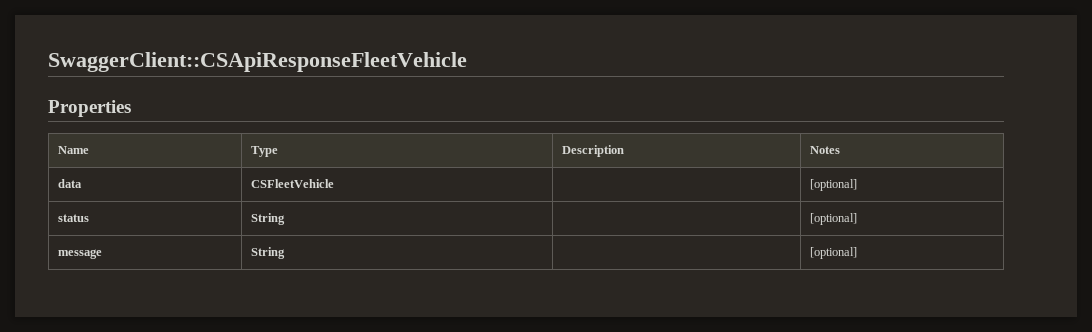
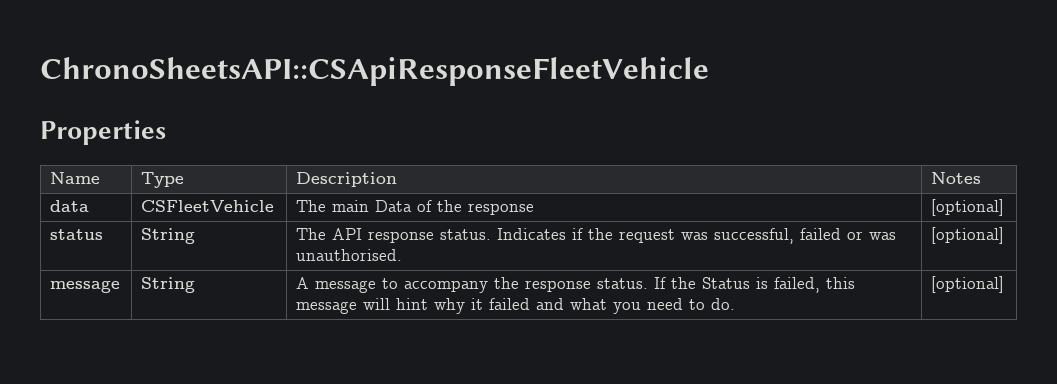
[48,52,467,72] SwaggerClient::CSApiResponseFleetVehicle -> [40,57,709,86] ChronoSheetsAPI::CSApiResponseFleetVehicle
[809,179,857,191] [57,214,89,222] [250,213,285,225] [809,213,857,225] [57,249,102,259] [250,247,285,259] | [optional] // status | String | | [optional] // message | String | -> [296,200,535,215] [931,199,1005,216] [50,229,104,240] [141,228,196,244] [296,228,897,244] [296,249,403,261] [931,227,1005,244] [50,280,121,293] [141,277,196,293] [296,277,856,293] [296,298,736,314] The main Data of the response | [optional] // status | String | The API response status. Indicates if the request was successful, failed or was unauthorised. | [optional] // message | String | A message to accompany the response status. If the Status is failed, this message will hint why it failed and what you need to do.

